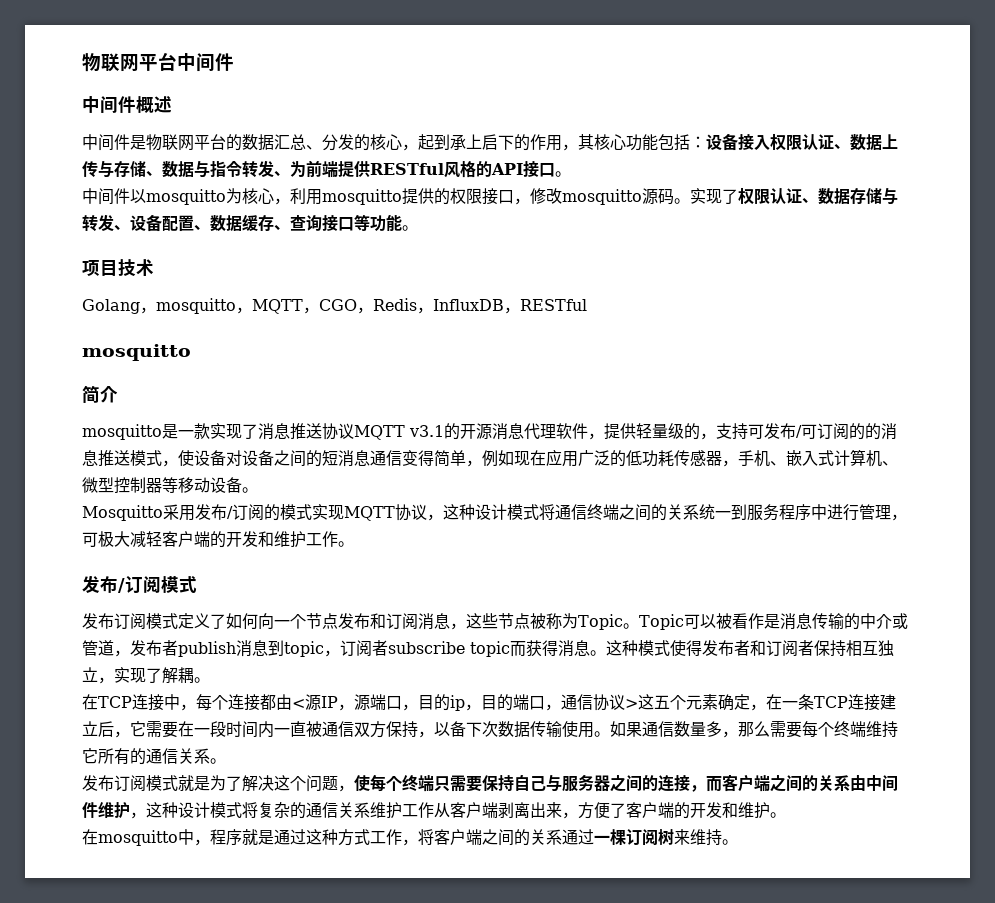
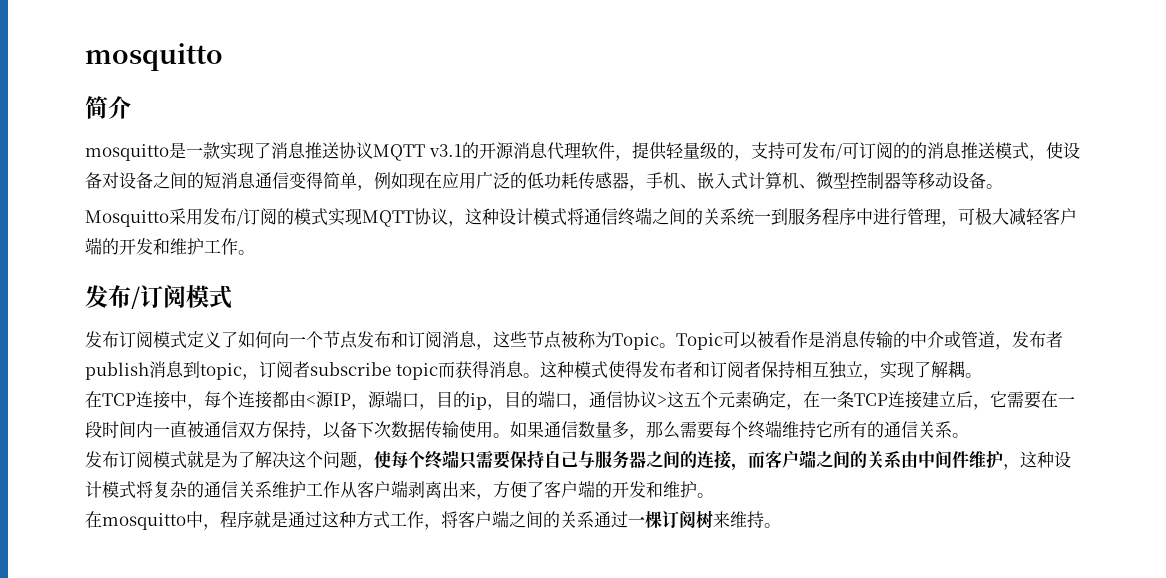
[82,52,234,72] [82,96,172,113] [82,133,898,151] [82,160,571,178] [82,187,898,205] [82,214,418,232] [82,259,154,276] [82,298,587,314] 物联网平台中间件 // 中间件概述 // 中间件是物联网平台的数据汇总、分发的核心，起到承上启下的作用，其核心功能包括：设备接入权限认证、数据上传与存储、数据与指令转发、为前端提供RESTful风格的API接口。 // 中间件以mosquitto为核心，利用mosquitto提供的权限接口，修改mosquitto源码。实现了权限认证、数据存储与转发、设备配置、数据缓存、查询接口等功能。 // 项目技术 // Golang，mosquitto，MQTT，CGO，Redis，InfluxDB，RESTful // -> (85, 57) none

